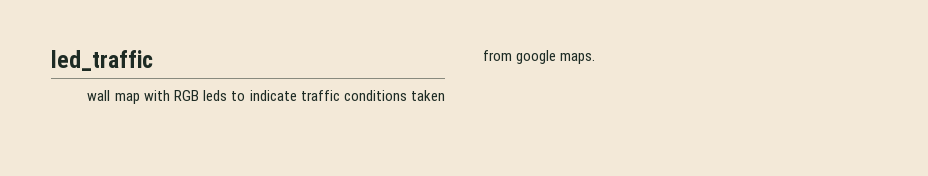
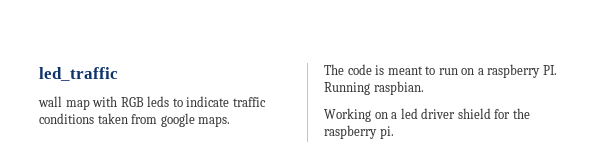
(596, 58) none -> [324,64,557,78] [324,81,424,95] [324,108,530,122] [324,125,394,139] // The code is meant to run on a raspberry PI. Running raspbian. // Working on a led driver shield for the raspberry pi.

